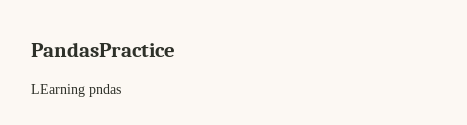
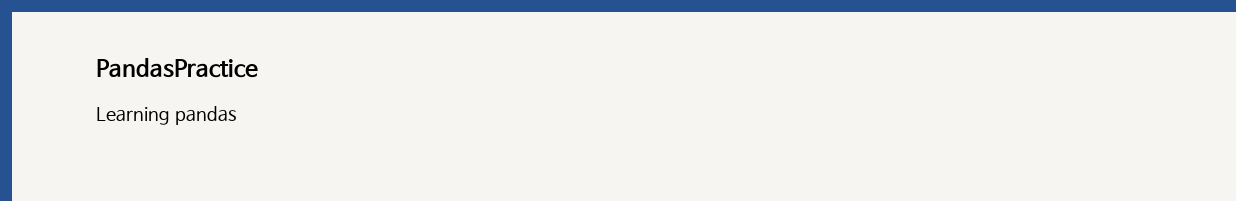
[31,84,121,97] LEarning pndas -> [96,106,237,125] Learning pandas

